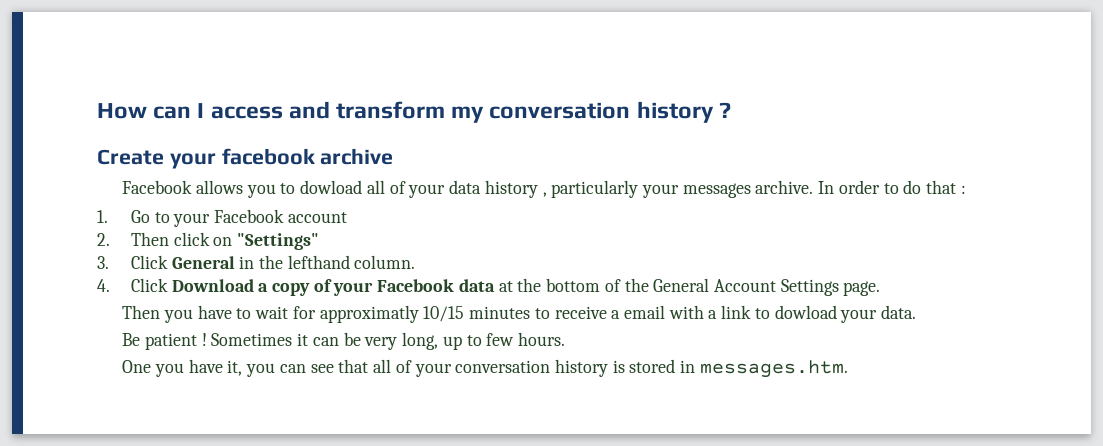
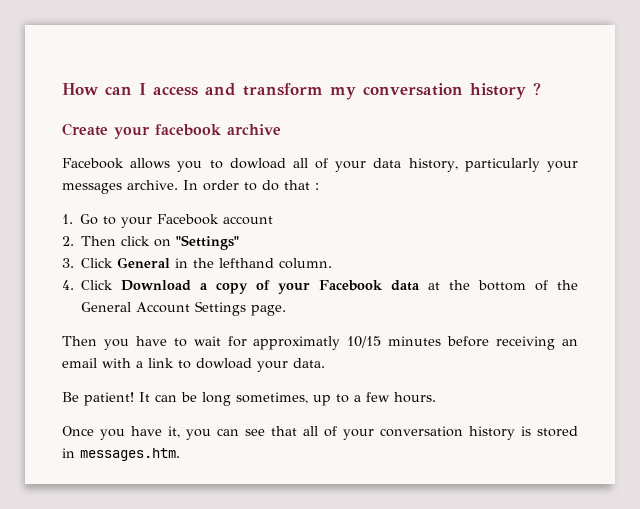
[484,180,547,198] history , -> [408,158,458,172] history,
[534,306,621,319] to receive a -> [447,336,579,350] before receiving an
[145,332,439,350] patient ! Sometimes it can be very long, -> [84,392,308,406] patient! It can be long sometimes,
(482, 340) none -> [354,395,361,402] a
[122,360,152,373] One -> [62,426,94,436] Once

